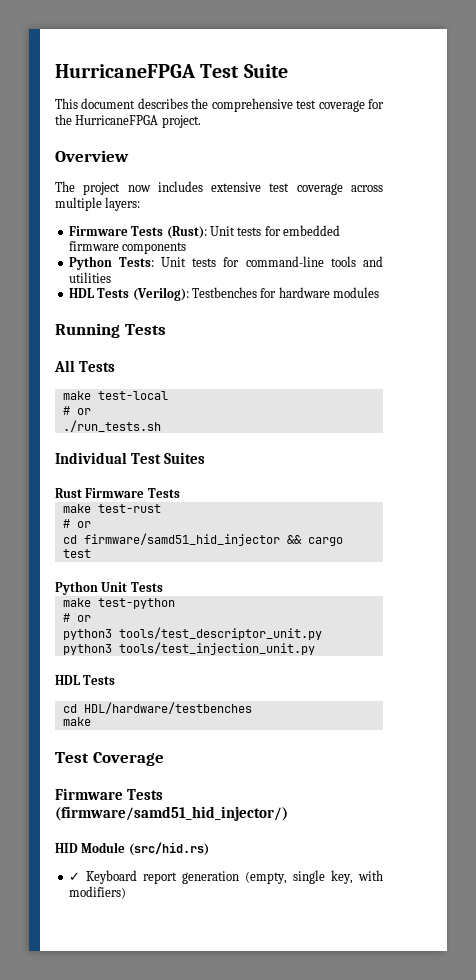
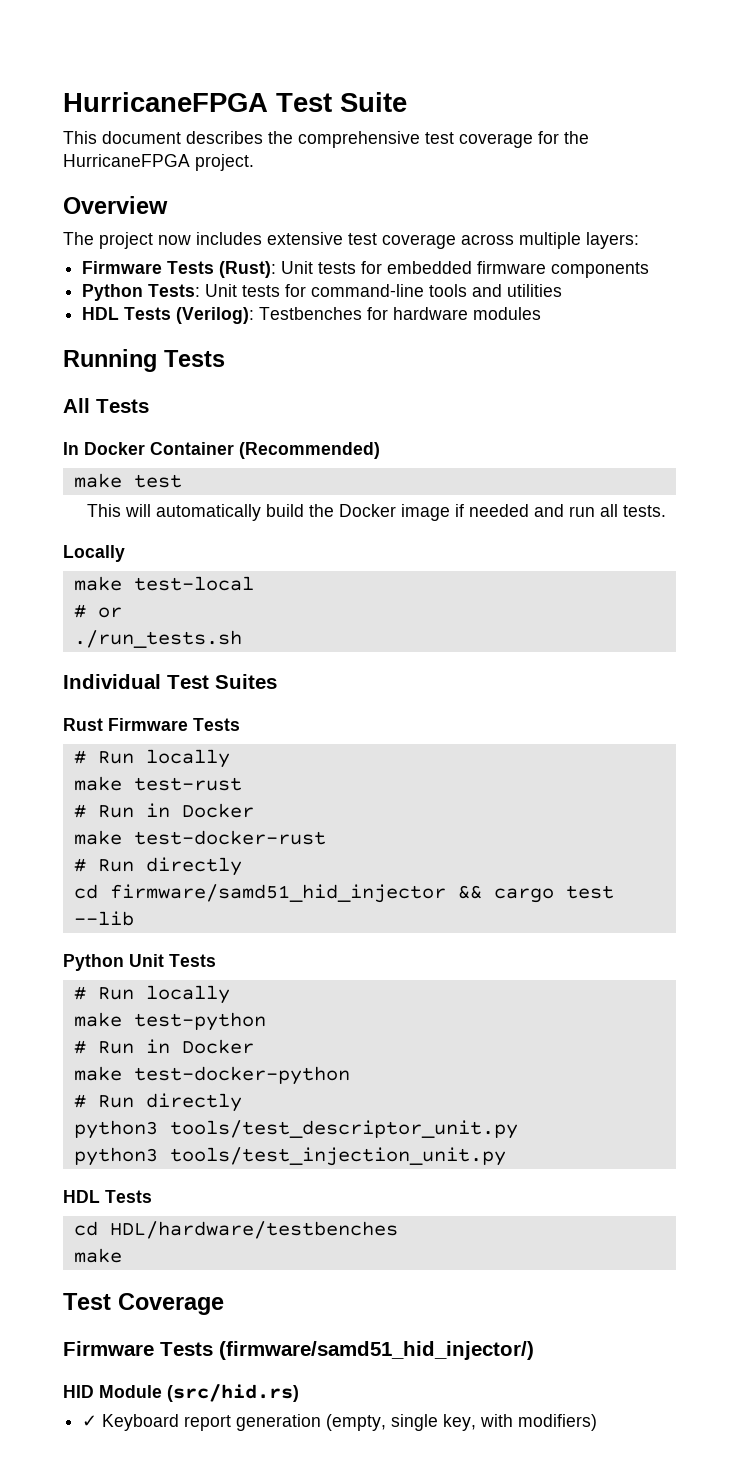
(115, 366) none -> [63,442,380,459] [73,473,182,488] [87,504,667,521] [63,545,125,562] // In Docker Container (Recommended) // make test // This will automatically build the Docker image if needed and run all tests. // Locally
(180, 493) none -> [73,749,230,768] // # Run locally
[76,521,91,528] or -> [97,803,254,818] [73,830,326,845] [73,857,242,876] Run in Docker // make test-docker-rust // # Run directly
(91, 553) none -> [73,911,134,926] --lib
(163, 587) none -> [73,985,230,1004] // # Run locally
[76,615,91,622] or -> [97,1039,254,1054] [73,1066,350,1085] [73,1093,242,1112] Run in Docker // make test-docker-python // # Run directly

